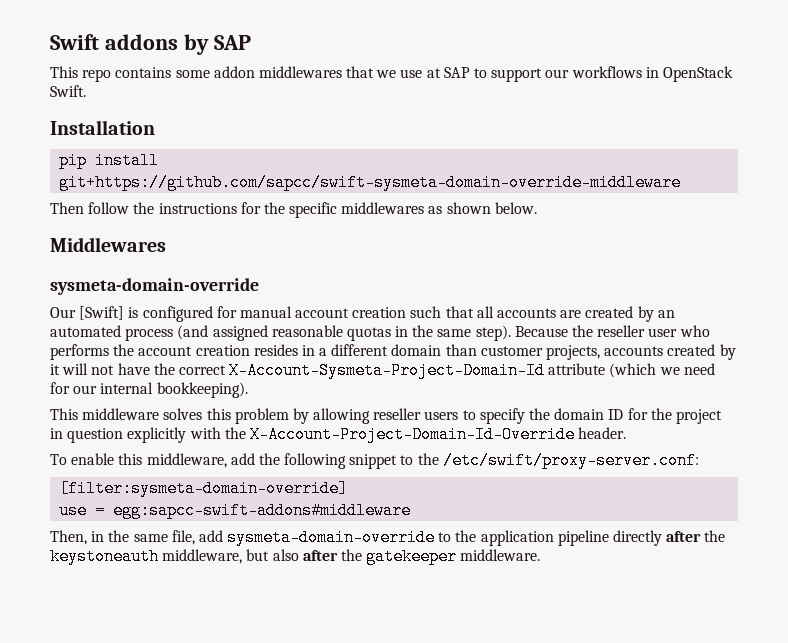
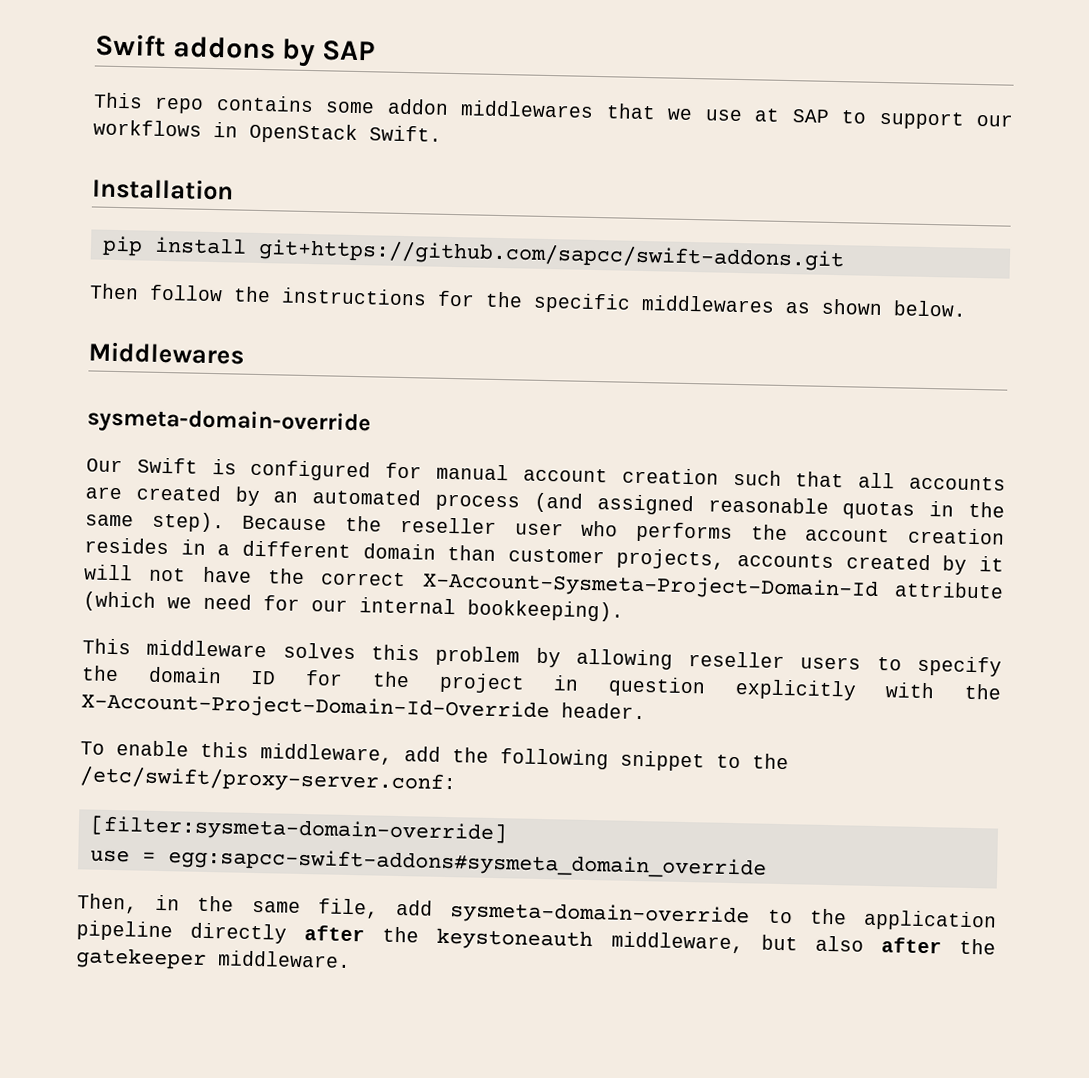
[59,174,682,191] git+https://github.com/sapcc/swift-sysmeta-domain-override-middleware -> [257,238,845,272] git+https://github.com/sapcc/swift-addons.git
[79,306,125,320] [Swift] -> [136,457,198,474] Swift
[113,502,412,519] egg:sapcc-swift-addons#middleware -> [167,847,767,880] egg:sapcc-swift-addons#sysmeta_domain_override

